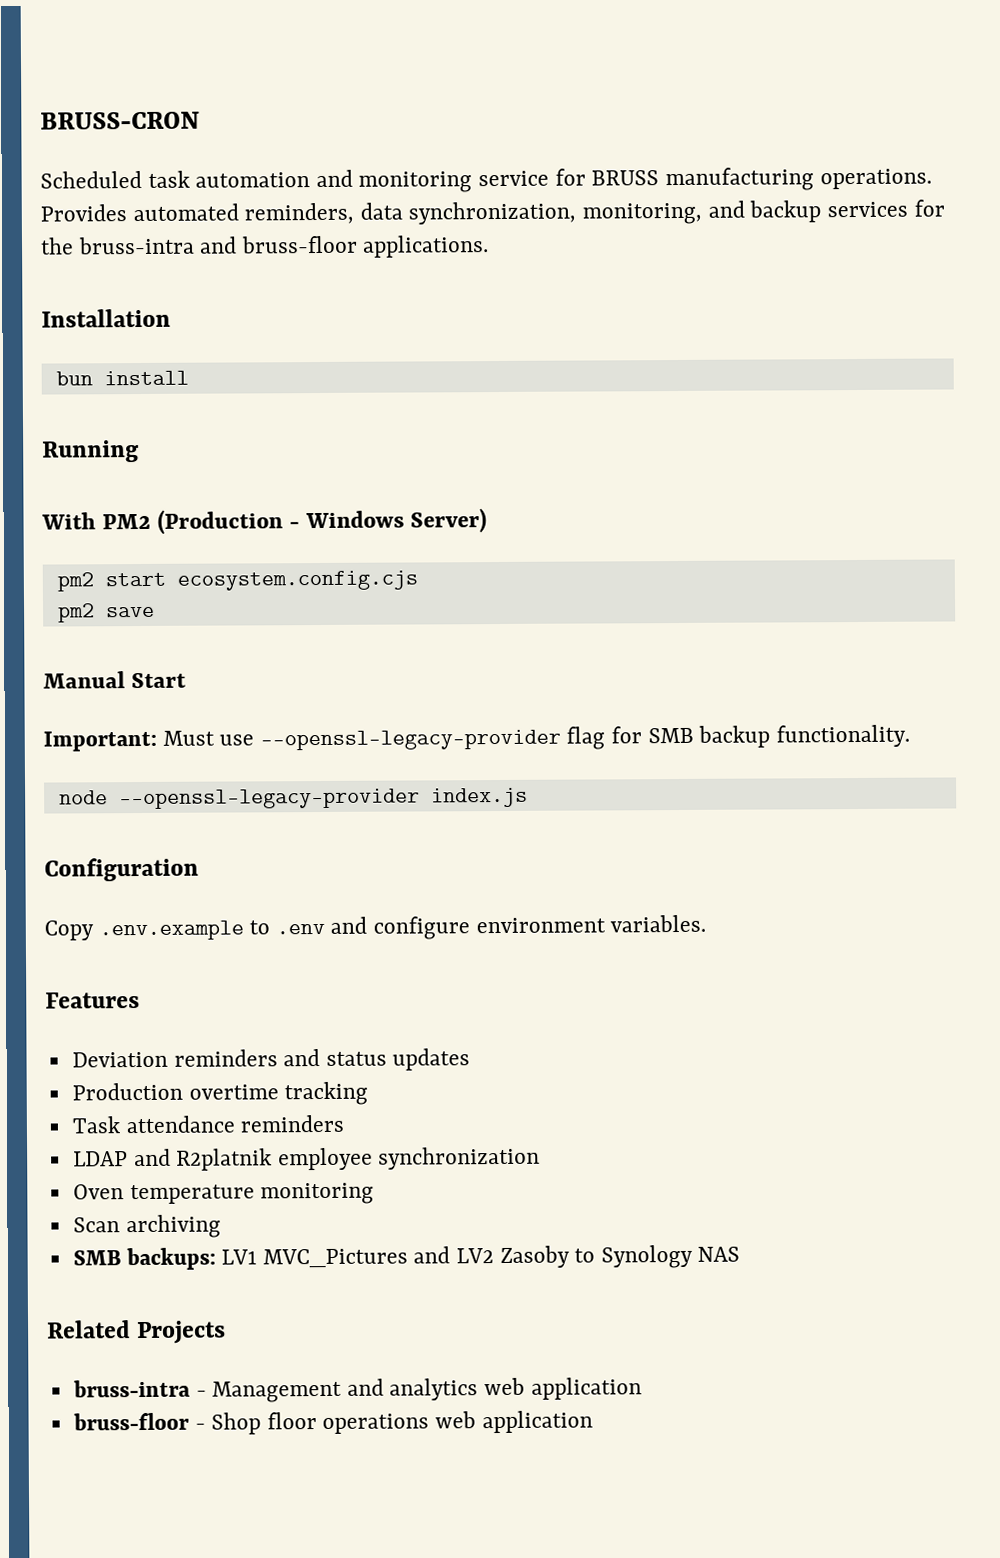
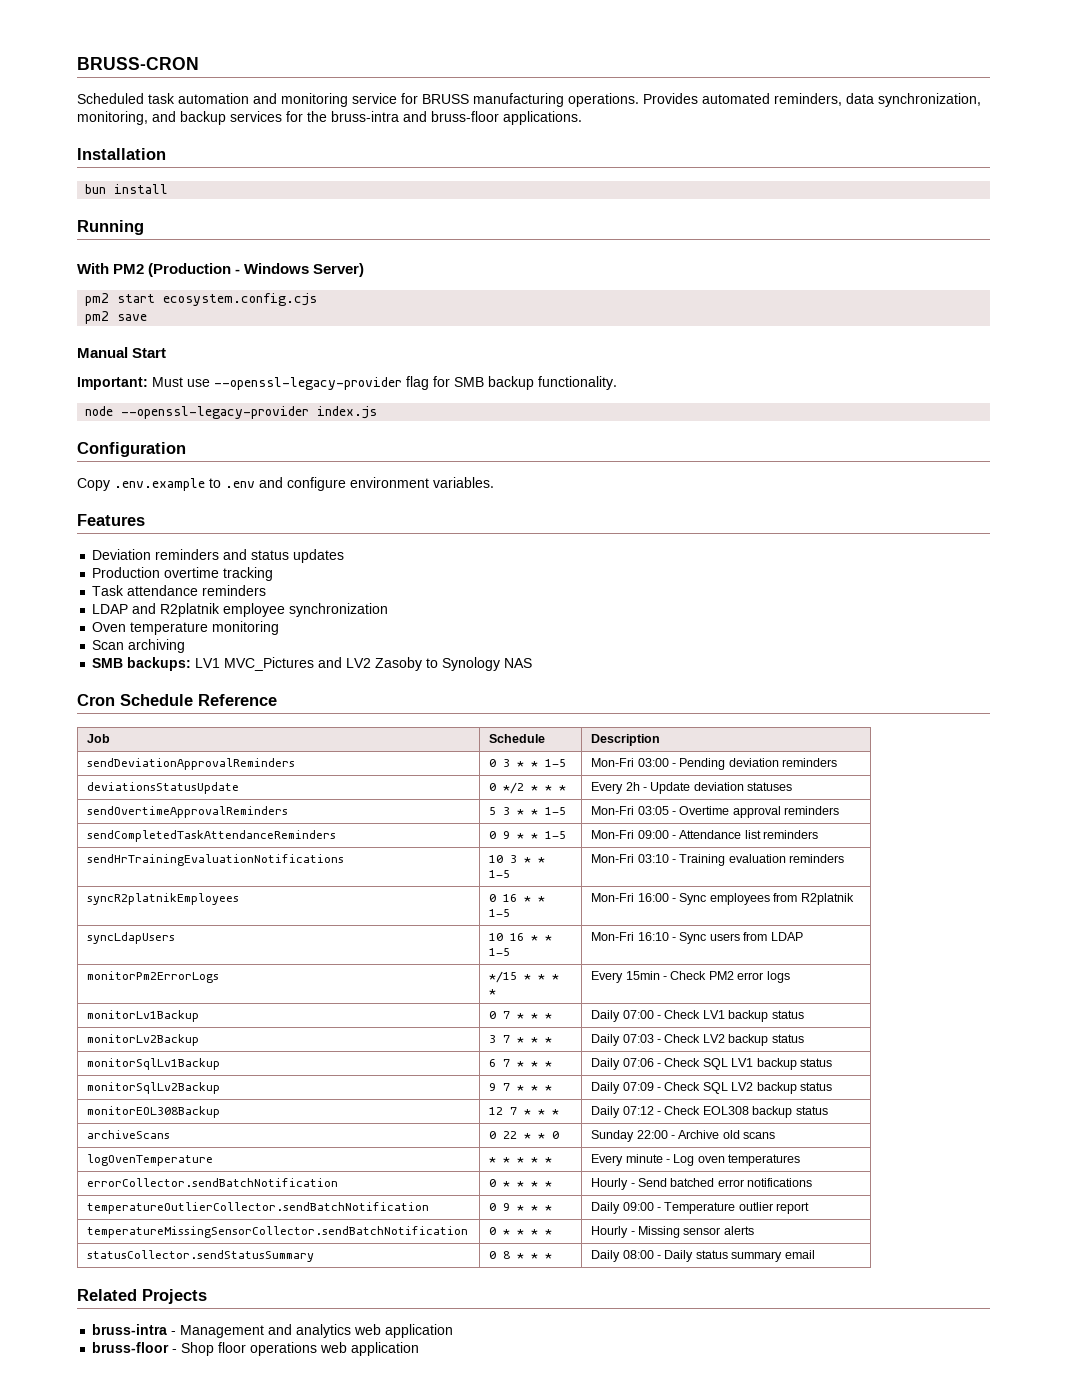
(741, 1254) none -> [77,694,277,706] [87,734,111,743] [489,734,546,743] [591,734,661,746] [87,758,296,770] [489,759,567,767] [591,758,838,770] [87,782,240,794] [489,782,567,794] [591,782,793,794] [87,806,289,818] [489,807,567,815] [591,806,840,818] [87,830,337,842] [489,831,567,839] [591,830,819,839] [87,854,345,866] [489,855,546,863] [489,870,511,878] [591,854,845,866] [87,893,240,905] [489,894,546,902] [489,909,511,917] [591,893,854,905] [87,932,176,944] [489,933,553,941] [489,948,511,956] [591,932,803,944] [87,971,220,983] [489,971,560,983] [489,989,497,995] [591,971,790,983] [87,1010,200,1022] [489,1011,553,1019] [591,1010,804,1022] [87,1034,200,1046] [489,1035,553,1043] [591,1034,804,1046] [87,1058,221,1070] [489,1059,553,1067] [591,1058,832,1070] [87,1082,221,1094] [489,1083,553,1091] [591,1082,832,1094] [87,1106,221,1118] [489,1107,560,1115] [591,1106,828,1118] [87,1130,171,1139] [489,1131,560,1139] [591,1130,776,1142] [87,1154,214,1166] [489,1157,553,1163] [591,1154,801,1166] [87,1178,339,1187] [489,1179,553,1187] [591,1178,813,1190] [87,1202,430,1214] [489,1203,553,1211] [591,1202,810,1214] [87,1226,469,1238] [489,1227,553,1235] [591,1226,754,1238] [87,1250,315,1262] [489,1251,553,1259] [591,1250,815,1262] // Cron Schedule Reference // Job | Schedule | Description // sendDeviationApprovalReminders | 0 3 * * 1-5 | Mon-Fri 03:00 - Pending deviation reminders // deviationsStatusUpdate | 0 */2 * * * | Every 2h - Update deviation statuses // sendOvertimeApprovalReminders | 5 3 * * 1-5 | Mon-Fri 03:05 - Overtime approval reminders // sendCompletedTaskAttendanceReminders | 0 9 * * 1-5 | Mon-Fri 09:00 - Attendance list reminders // sendHrTrainingEvaluationNotifications | 10 3 * * 1-5 | Mon-Fri 03:10 - Training evaluation reminders // syncR2platnikEmployees | 0 16 * * 1-5 | Mon-Fri 16:00 - Sync employees from R2platnik // syncLdapUsers | 10 16 * * 1-5 | Mon-Fri 16:10 - Sync users from LDAP // monitorPm2ErrorLogs | */15 * * * * | Every 15min - Check PM2 error logs // monitorLv1Backup | 0 7 * * * | Daily 07:00 - Check LV1 backup status // monitorLv2Backup | 3 7 * * * | Daily 07:03 - Check LV2 backup status // monitorSqlLv1Backup | 6 7 * * * | Daily 07:06 - Check SQL LV1 backup status // monitorSqlLv2Backup | 9 7 * * * | Daily 07:09 - Check SQL LV2 backup status // monitorEOL308Backup | 12 7 * * * | Daily 07:12 - Check EOL308 backup status // archiveScans | 0 22 * * 0 | Sunday 22:00 - Archive old scans // logOvenTemperature | * * * * * | Every minute - Log oven temperatures // errorCollector.sendBatchNotification | 0 * * * * | Hourly - Send batched error notifications // temperatureOutlierCollector.sendBatchNotification | 0 9 * * * | Daily 09:00 - Temperature outlier report // temperatureMissingSensorCollector.sendBatchNotification | 0 * * * * | Hourly - Missing sensor alerts // statusCollector.sendStatusSummary | 0 8 * * * | Daily 08:00 - Daily status summary email

